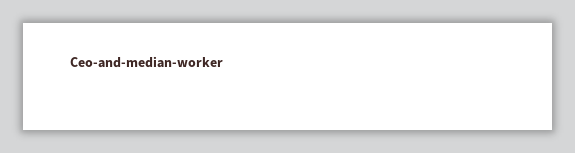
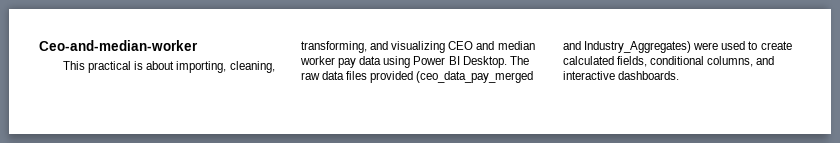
(223, 62) none -> [62,61,275,73] [301,41,535,53] [300,56,529,68] [301,71,534,83] [563,41,792,53] [563,56,775,67] [563,71,680,80] // This practical is about importing, cleaning, transforming, and visualizing CEO and median worker pay data using Power BI Desktop. The raw data files provided (ceo_data_pay_merged and Industry_Aggregates) were used to create calculated fields, conditional columns, and interactive dashboards.

